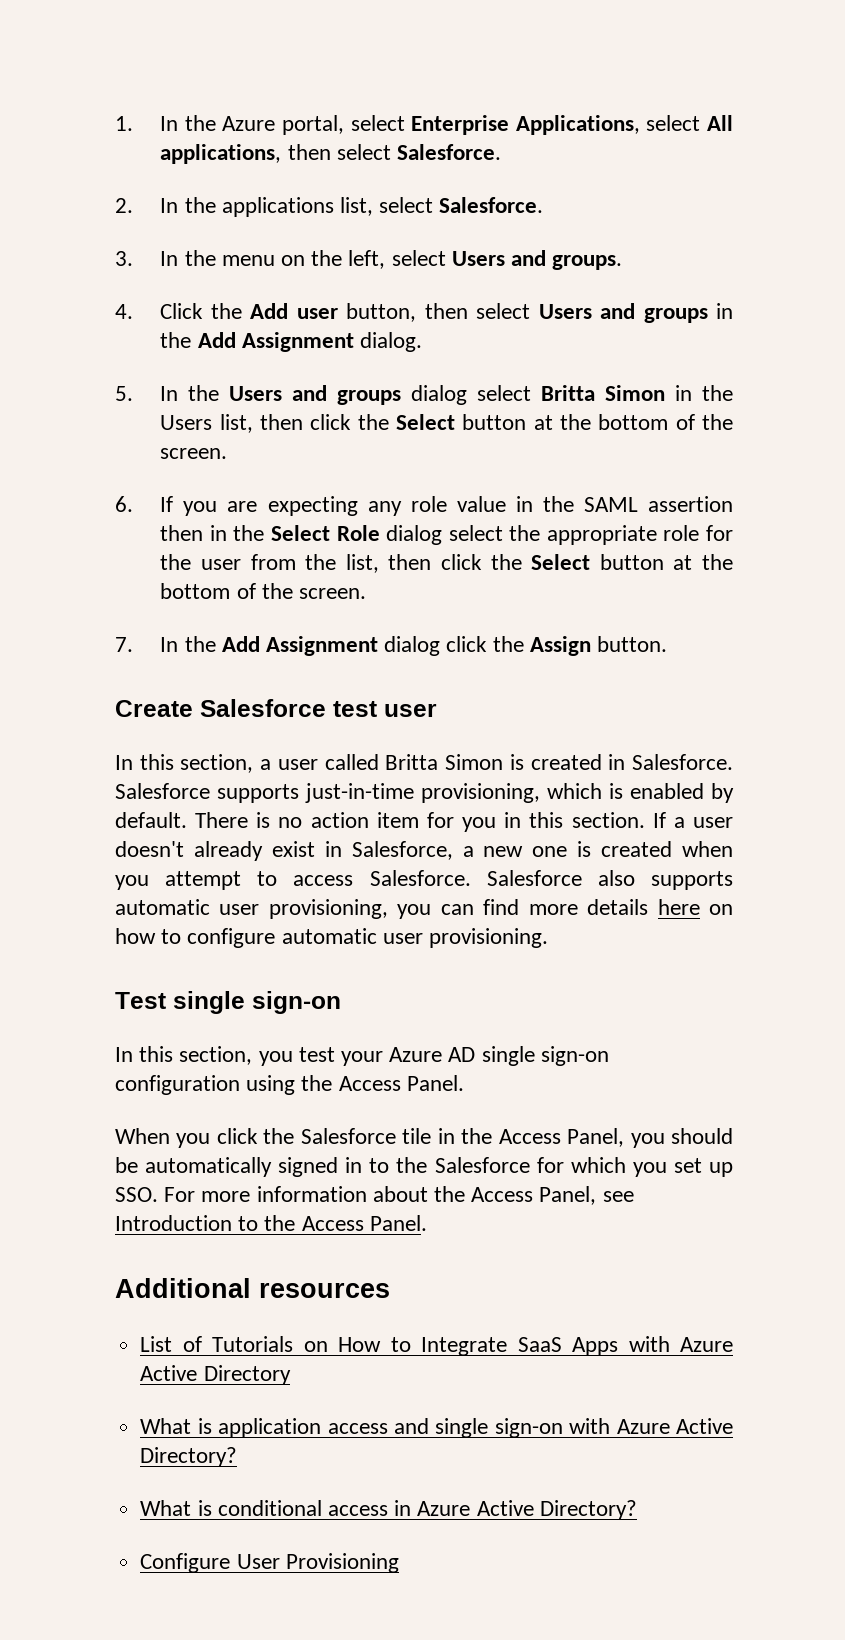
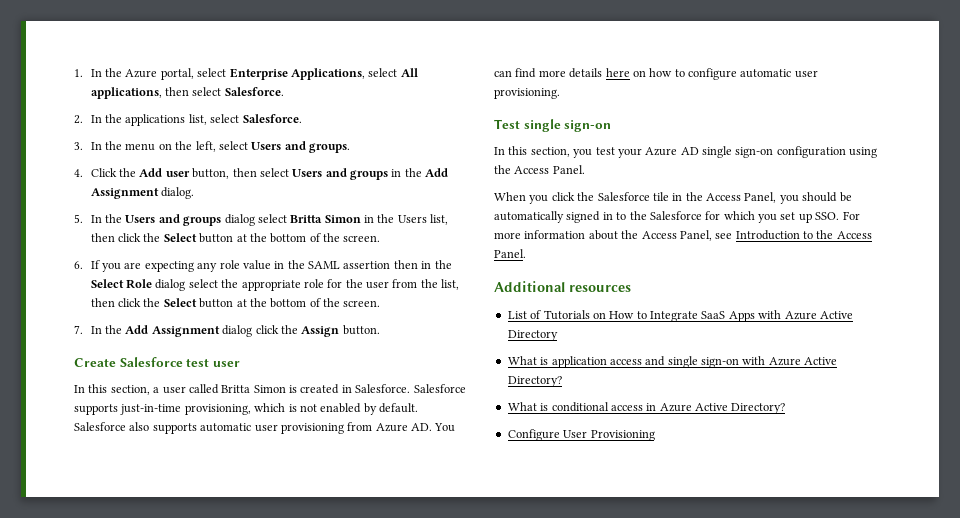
(623, 791) none -> [299,404,317,412] not
[195,812,733,832] [115,841,733,861] [115,870,471,890] There is no action item for you in this section. If a user doesn't already exist in Salesforce, a new one is created when you attempt to access Salesforce. -> (418, 408) none
[268,899,432,919] provisioning, you -> [280,422,456,434] provisioning from Azure AD. You

